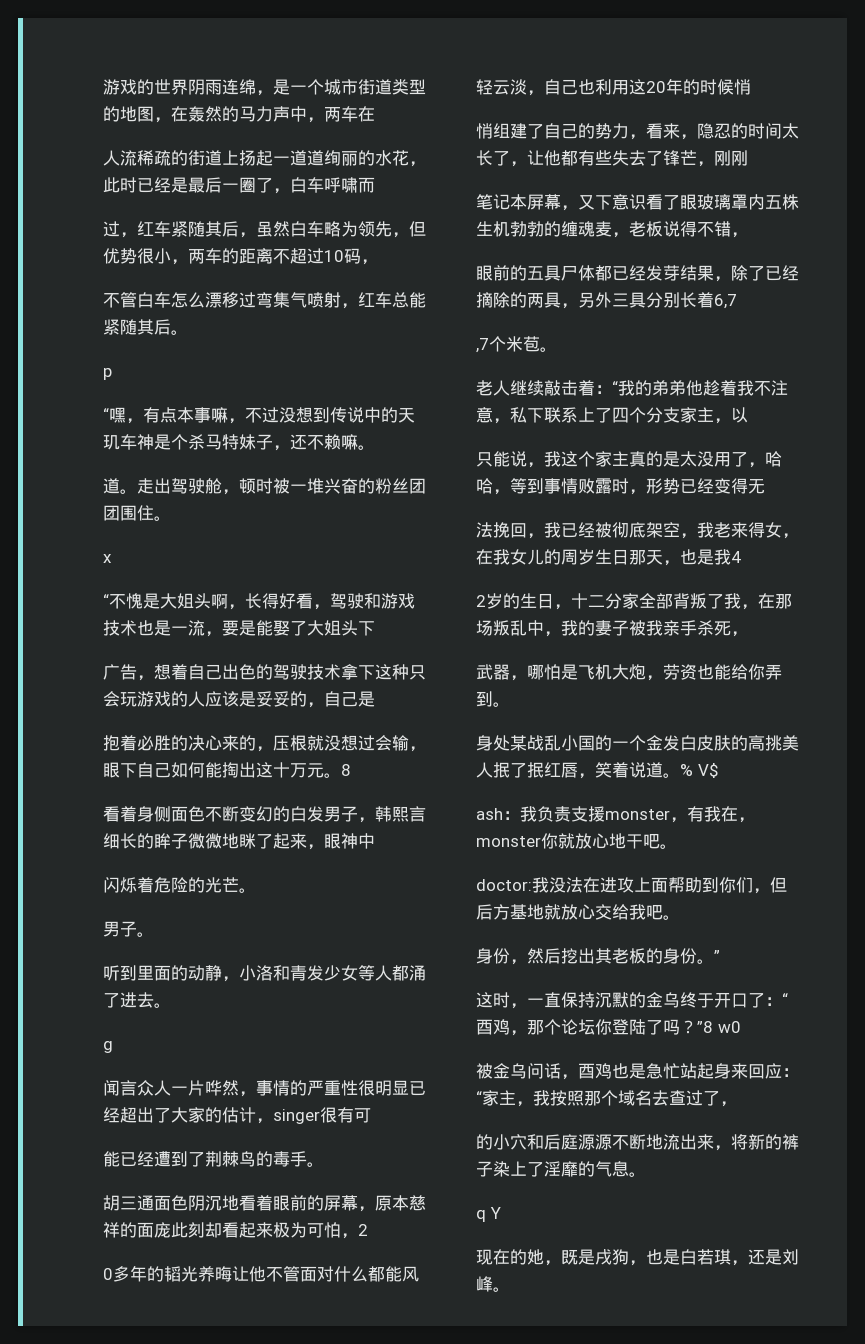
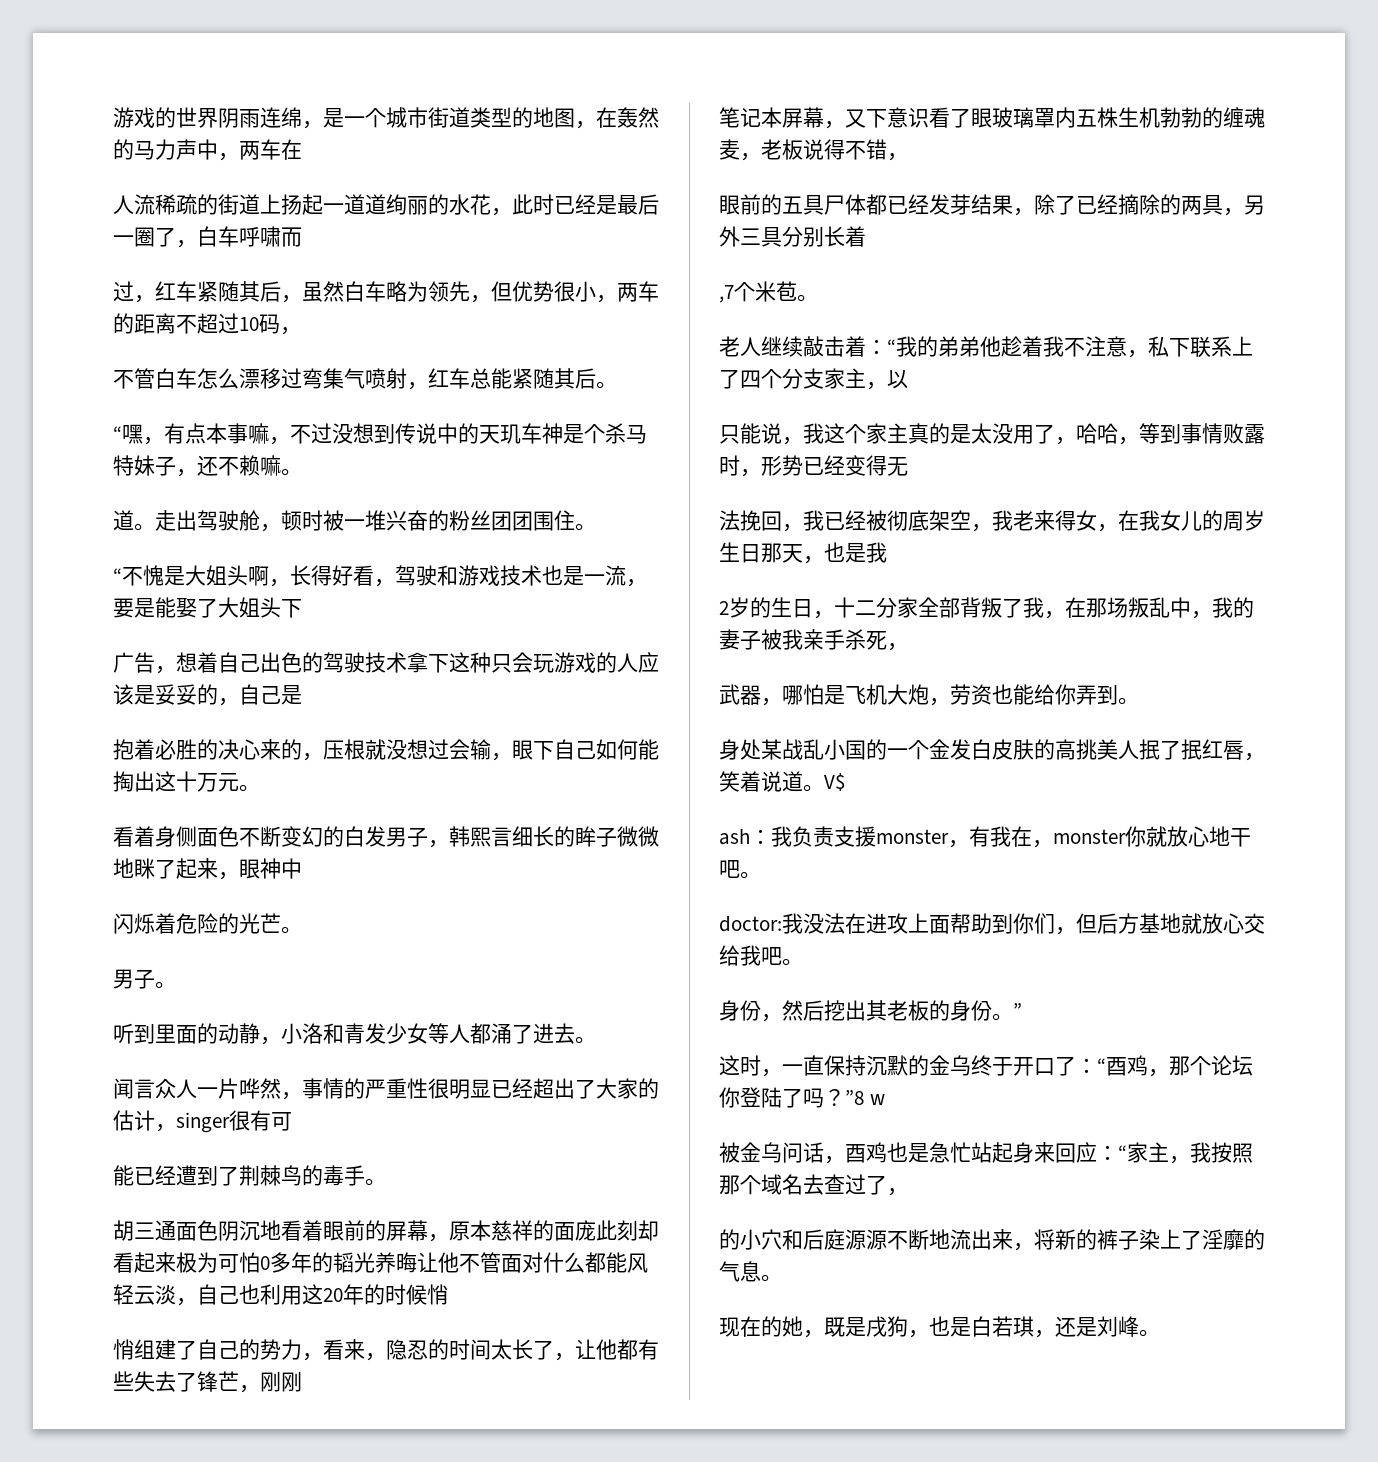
[103,368,112,380] // p -> (617, 385) none
[103,554,112,563] // x -> (596, 527) none
[341,764,351,776] 8 -> (260, 788) none
[103,1041,113,1053] // g -> (596, 1040) none
[341,1224,368,1239] ，2 // -> (260, 1262) none
[714,294,737,309] 6,7 -> (866, 236) none
[731,551,741,563] 4 -> (887, 552) none
[680,764,693,776] % -> (824, 788) none
[717,1021,741,1033] w0 -> [869,1094,885,1105] w
[476,1207,501,1222] // q Y -> (782, 1278) none

